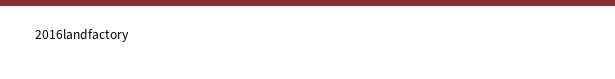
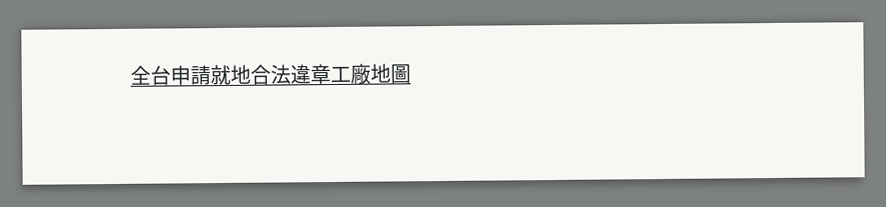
[35,29,129,42] 2016landfactory -> [130,63,411,86] 全台申請就地合法違章工廠地圖

